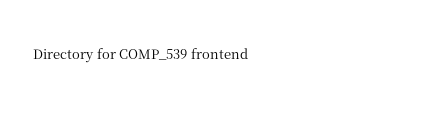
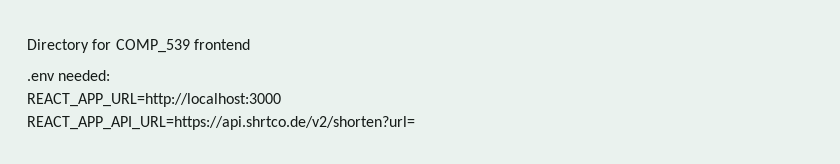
(248, 53) none -> [27,70,111,81] [27,93,281,107] [27,116,415,130] // .env needed: // REACT_APP_URL=http://localhost:3000 // REACT_APP_API_URL=https://api.shrtco.de/v2/shorten?url=

